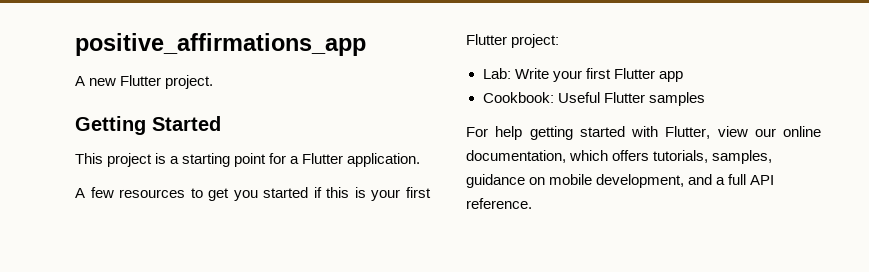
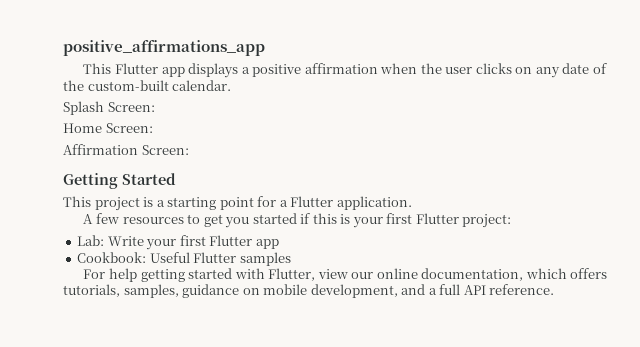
[75,75,214,89] A new Flutter project. -> [83,63,607,78] [63,80,232,91] [63,101,155,115] [63,123,153,133] [63,144,189,155] This Flutter app displays a positive affirmation when the user clicks on any date of the custom-built calendar. // Splash Screen: // Home Screen: // Affirmation Screen:

